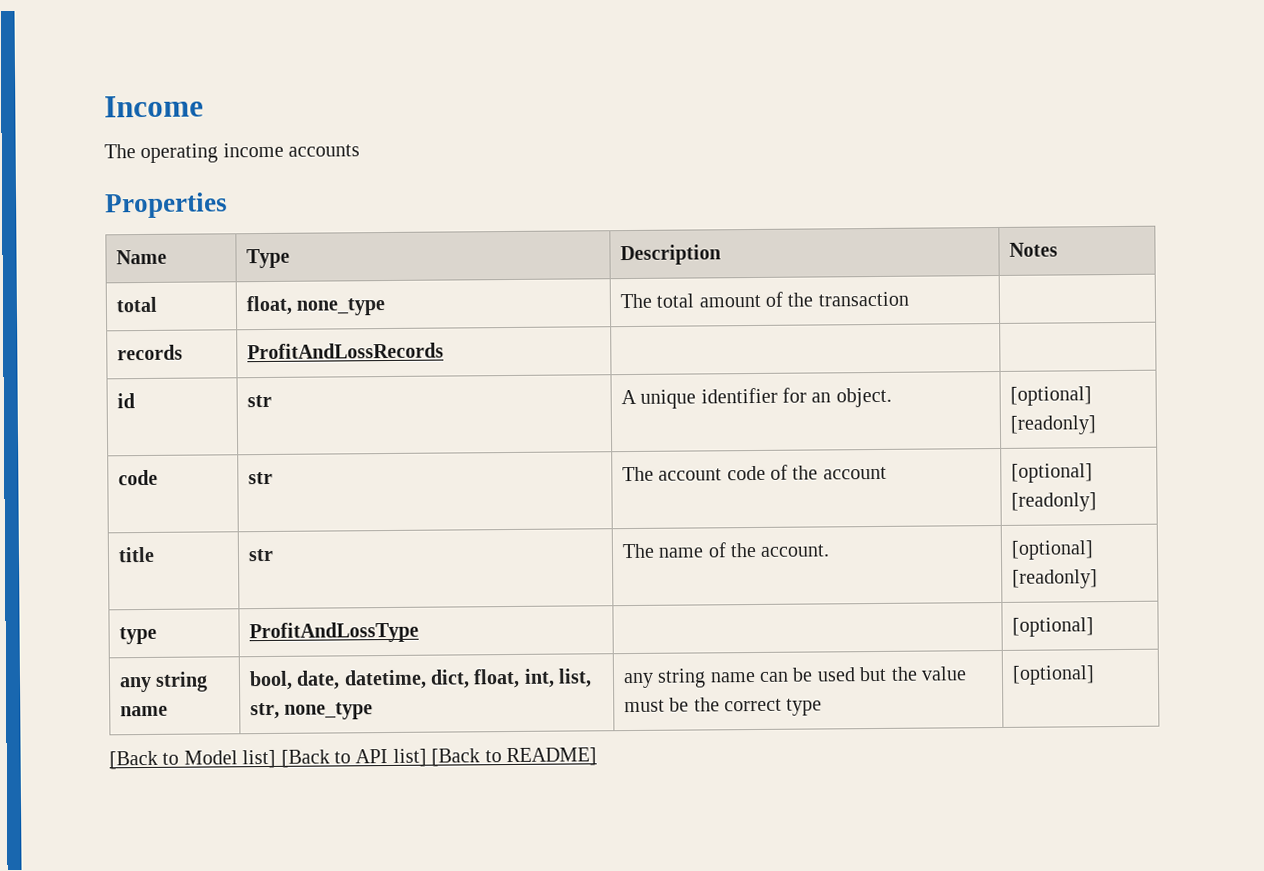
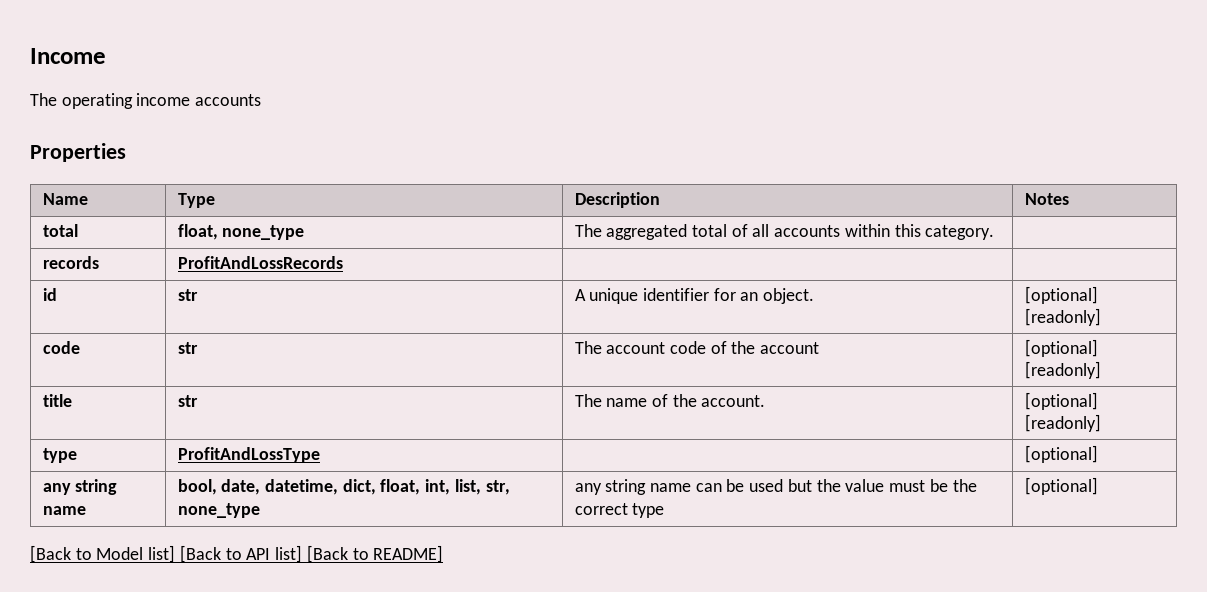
[656,291,909,308] total amount of the transaction -> [606,224,995,240] aggregated total of all accounts within this category.

